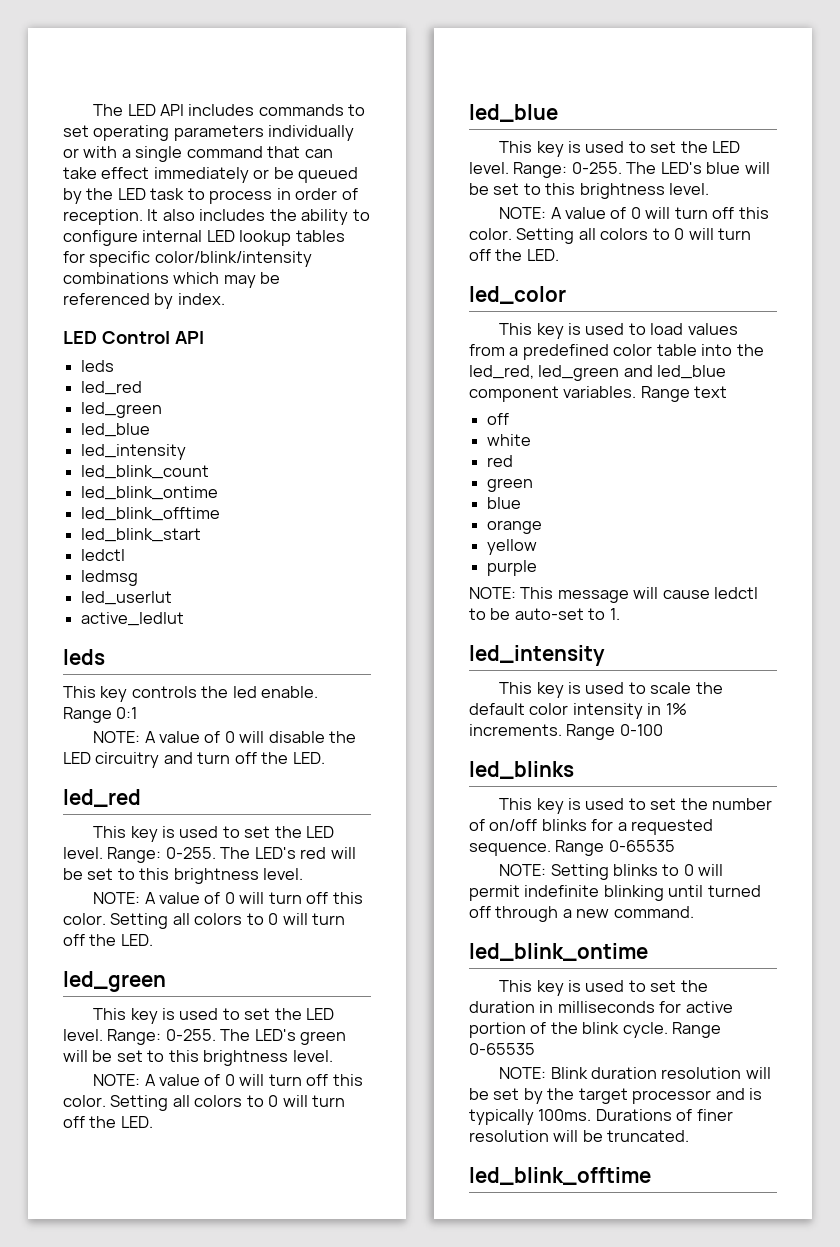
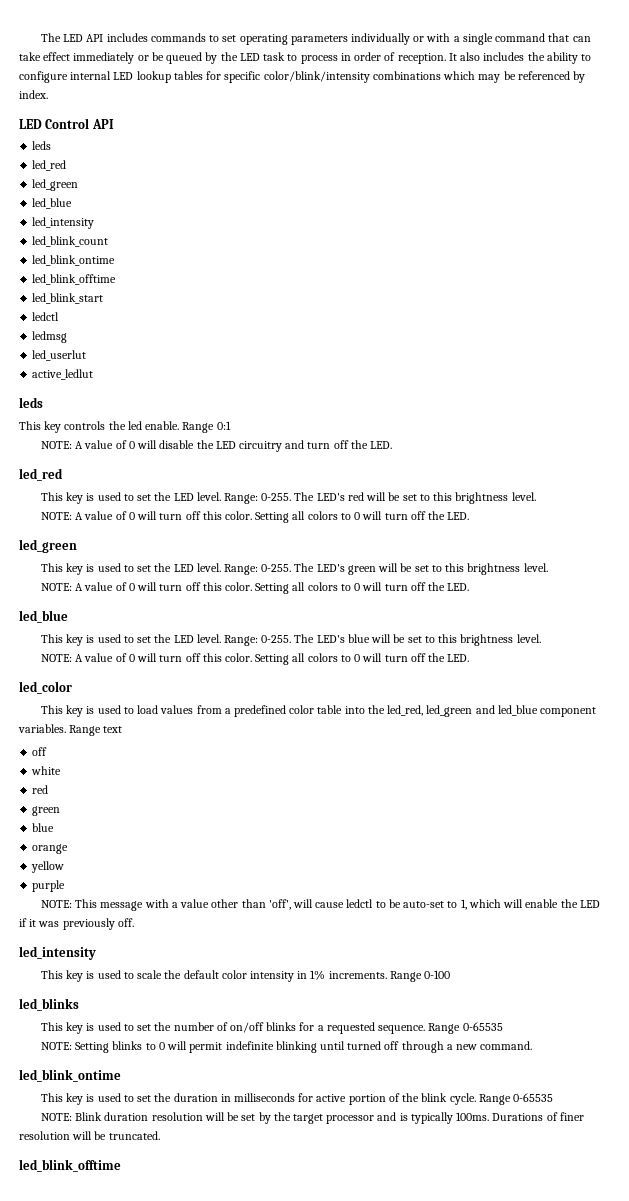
(629, 596) none -> [144,899,291,910] with a value other than 'off',
[609,608,620,620] 1. -> [460,899,600,910] [19,918,134,930] 1, which will enable the LED if it was previously off.

